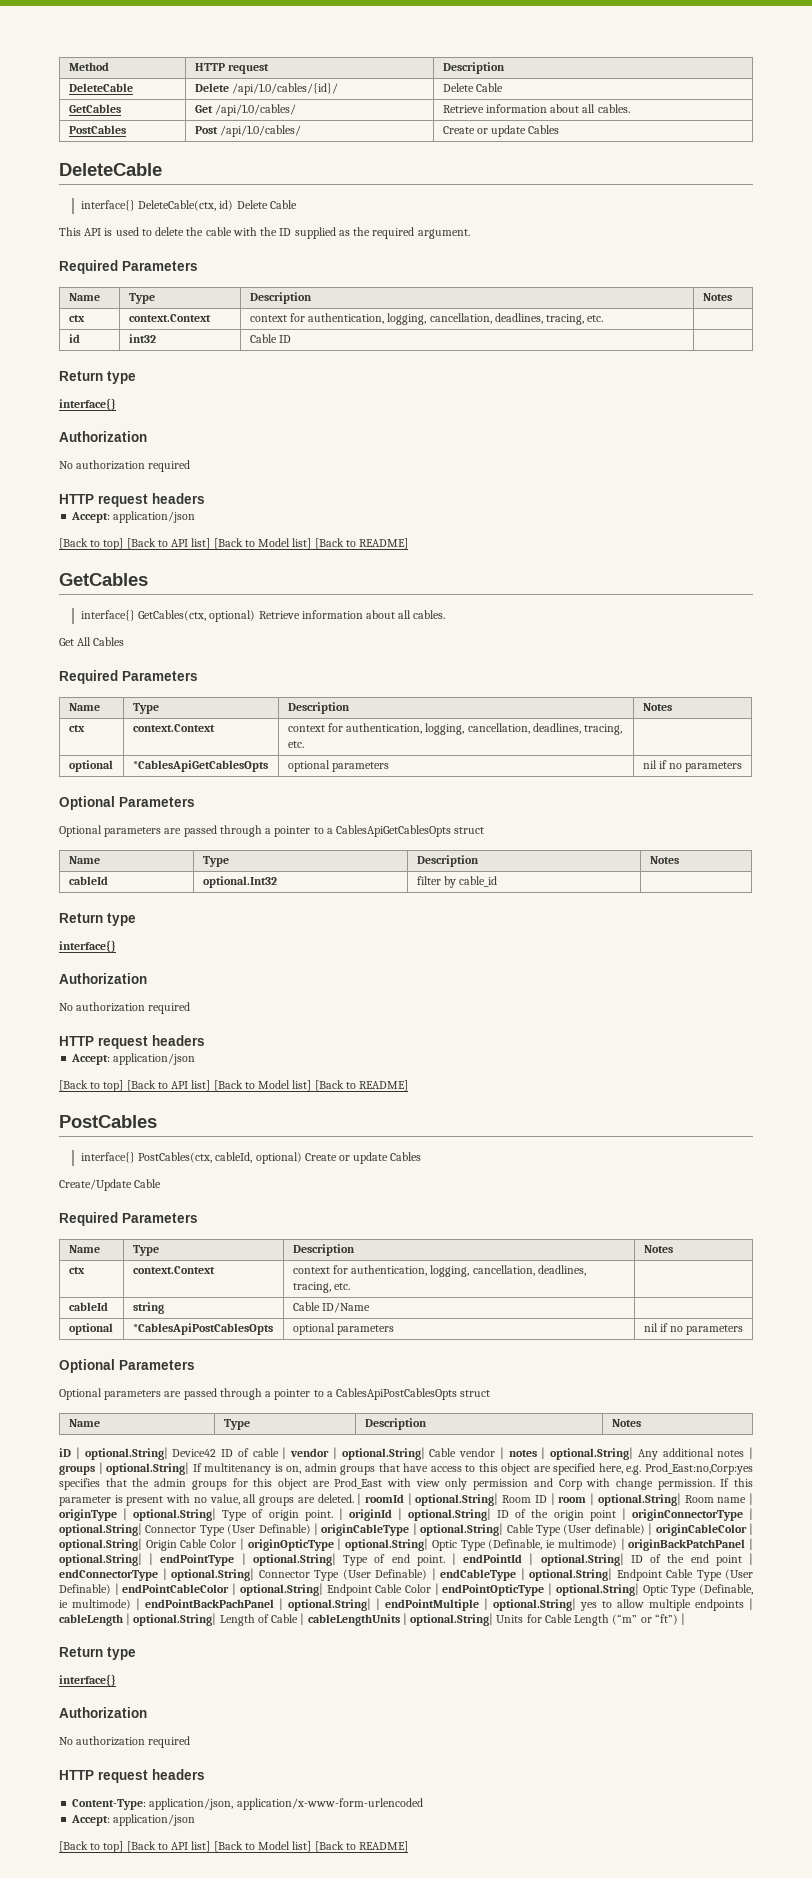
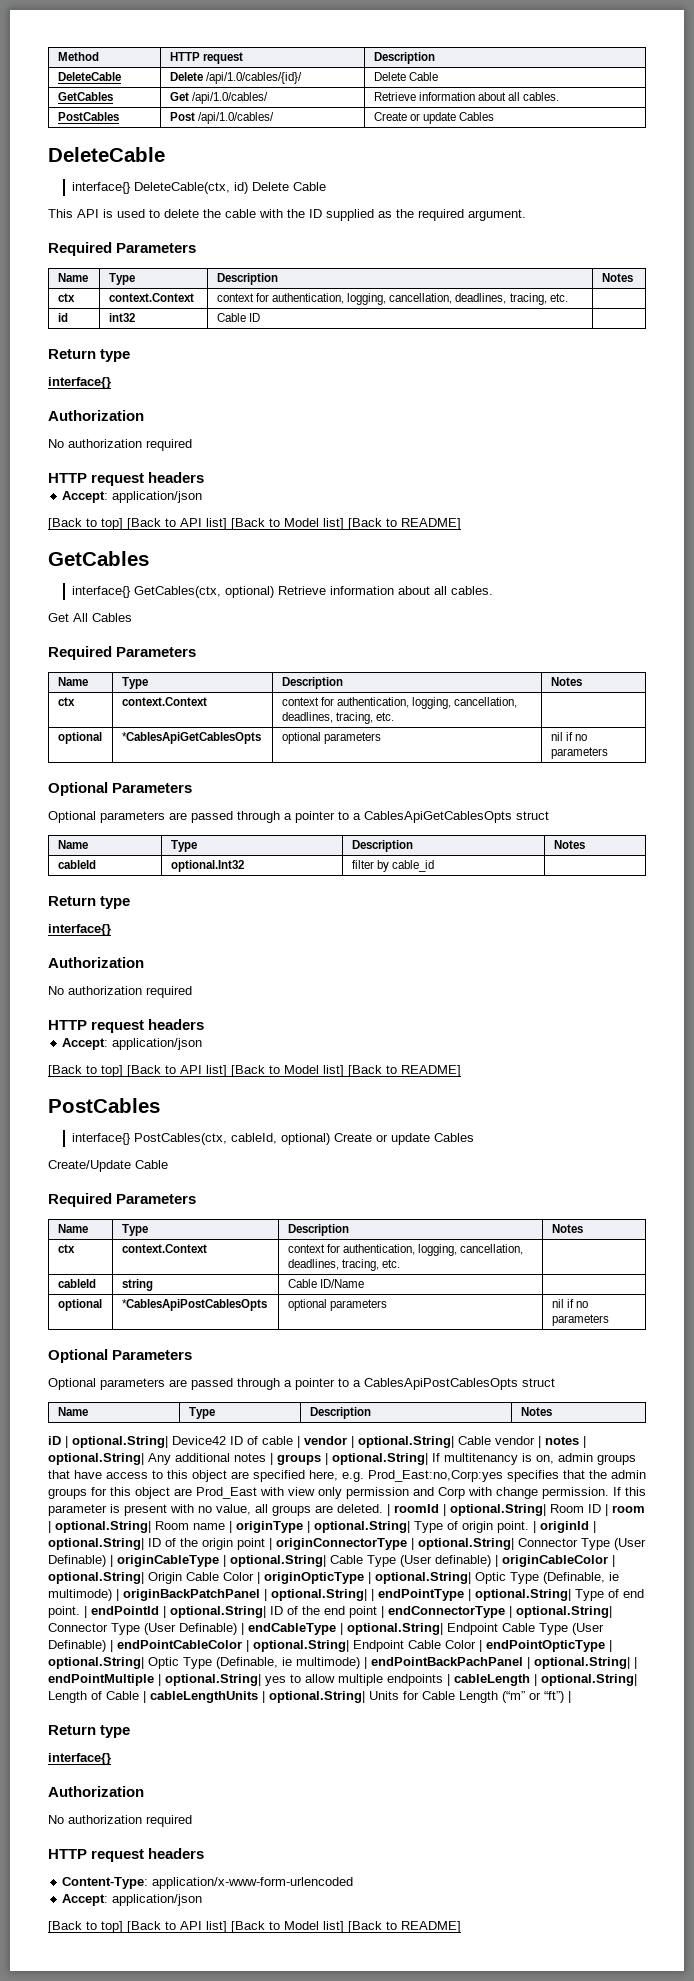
[149,1798,234,1810] application/json, -> (149, 1883) none

